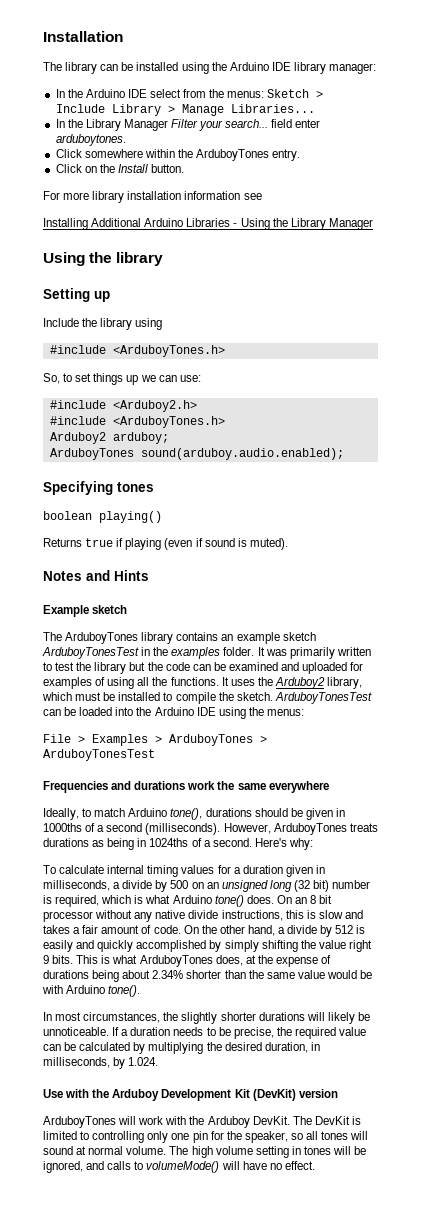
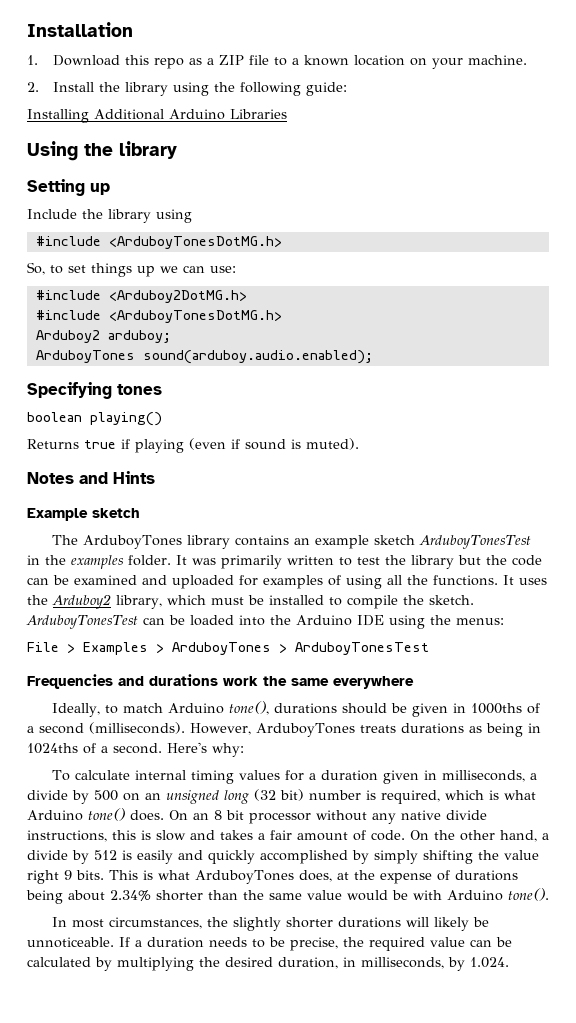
[43,62,377,74] [55,89,324,98] [55,104,315,116] [55,119,321,131] [55,134,126,146] [55,149,301,161] [55,164,185,173] [43,191,262,203] The library can be installed using the Arduino IDE library manager: // In the Arduino IDE select from the menus: Sketch > Include Library > Manage Libraries... // In the Library Manager Filter your search... field enter arduboytones. // Click somewhere within the ArduboyTones entry. // Click on the Install button. // For more library installation information see -> [27,55,528,69] [27,82,348,96] 1. Download this repo as a ZIP file to a known location on your machine. // 2. Install the library using the following guide:
[233,218,373,230] - Using the Library Manager -> (287, 114) none
[112,345,225,357] <ArduboyTones.h> -> [108,236,282,249] <ArduboyTonesDotMG.h>
[112,400,197,412] [49,416,225,428] <Arduboy2.h> // #include <ArduboyTones.h> -> [108,290,247,303] [35,310,282,323] <Arduboy2DotMG.h> // #include <ArduboyTonesDotMG.h>
[43,1089,338,1101] [43,1116,361,1128] [43,1131,369,1143] [43,1146,367,1158] [43,1161,315,1173] // Use with the Arduboy Development Kit (DevKit) version // ArduboyTones will work with the Arduboy DevKit. The DevKit is limited to controlling only one pin for the speaker, so all tones will sound at normal volume. The high volume setting in tones will be ignored, and calls to volumeMode() will have no effect. -> (509, 962) none

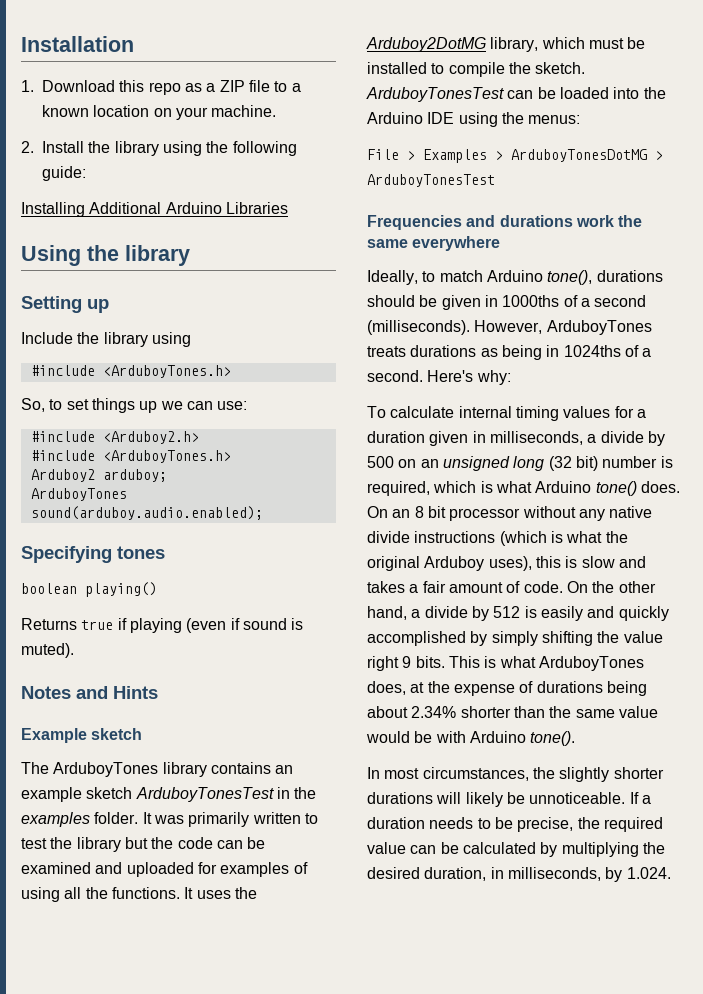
[108,236,282,249] <ArduboyTonesDotMG.h> -> [102,365,231,378] <ArduboyTones.h>
[108,290,247,303] [35,310,282,323] <Arduboy2DotMG.h> // #include <ArduboyTonesDotMG.h> -> [102,431,199,444] [30,450,231,463] <Arduboy2.h> // #include <ArduboyTones.h>
[52,594,111,609] Arduboy2 -> [366,37,486,52] Arduboy2DotMG
[172,642,271,655] ArduboyTones -> [511,149,647,162] ArduboyTonesDotMG
[27,830,107,842] instructions, -> [414,531,628,546] [367,556,532,571] instructions (which is what the original Arduboy uses),

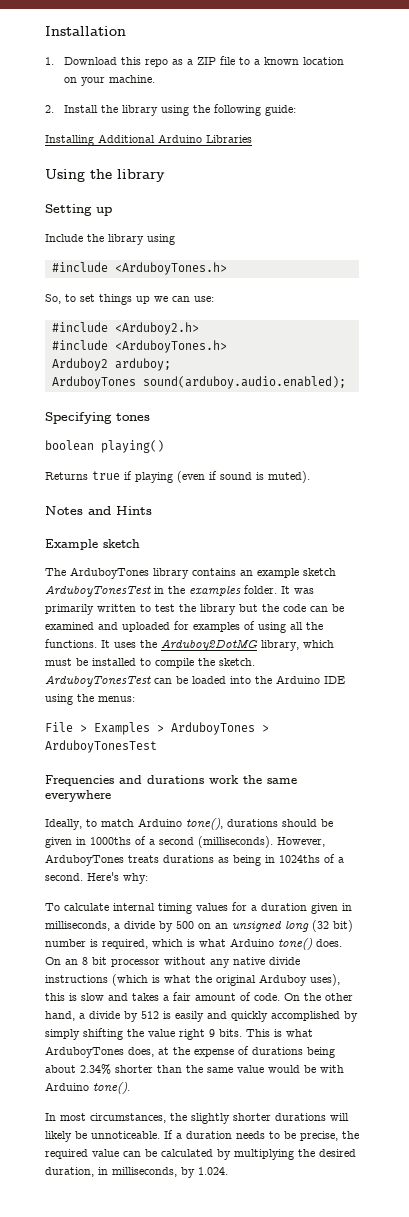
[511,149,647,162] ArduboyTonesDotMG -> [171,722,255,735] ArduboyTones

